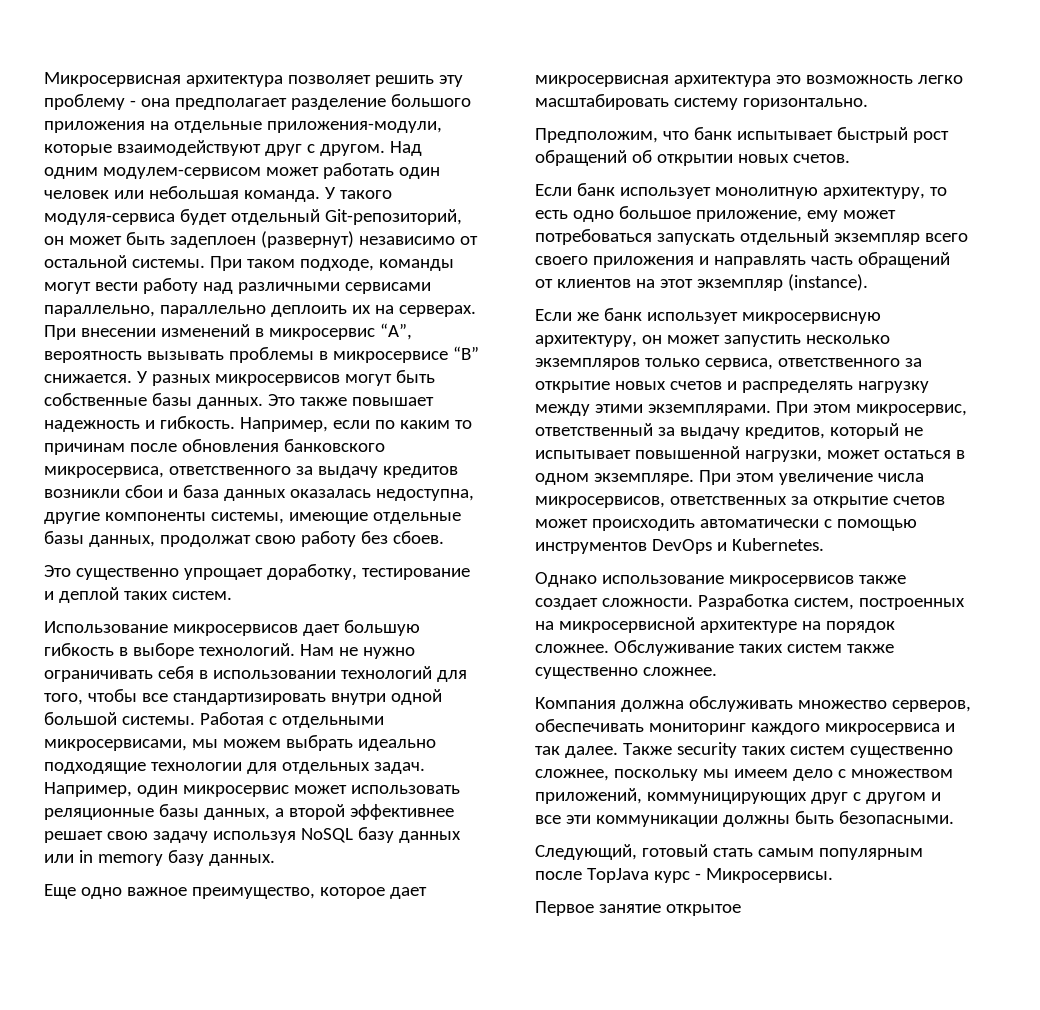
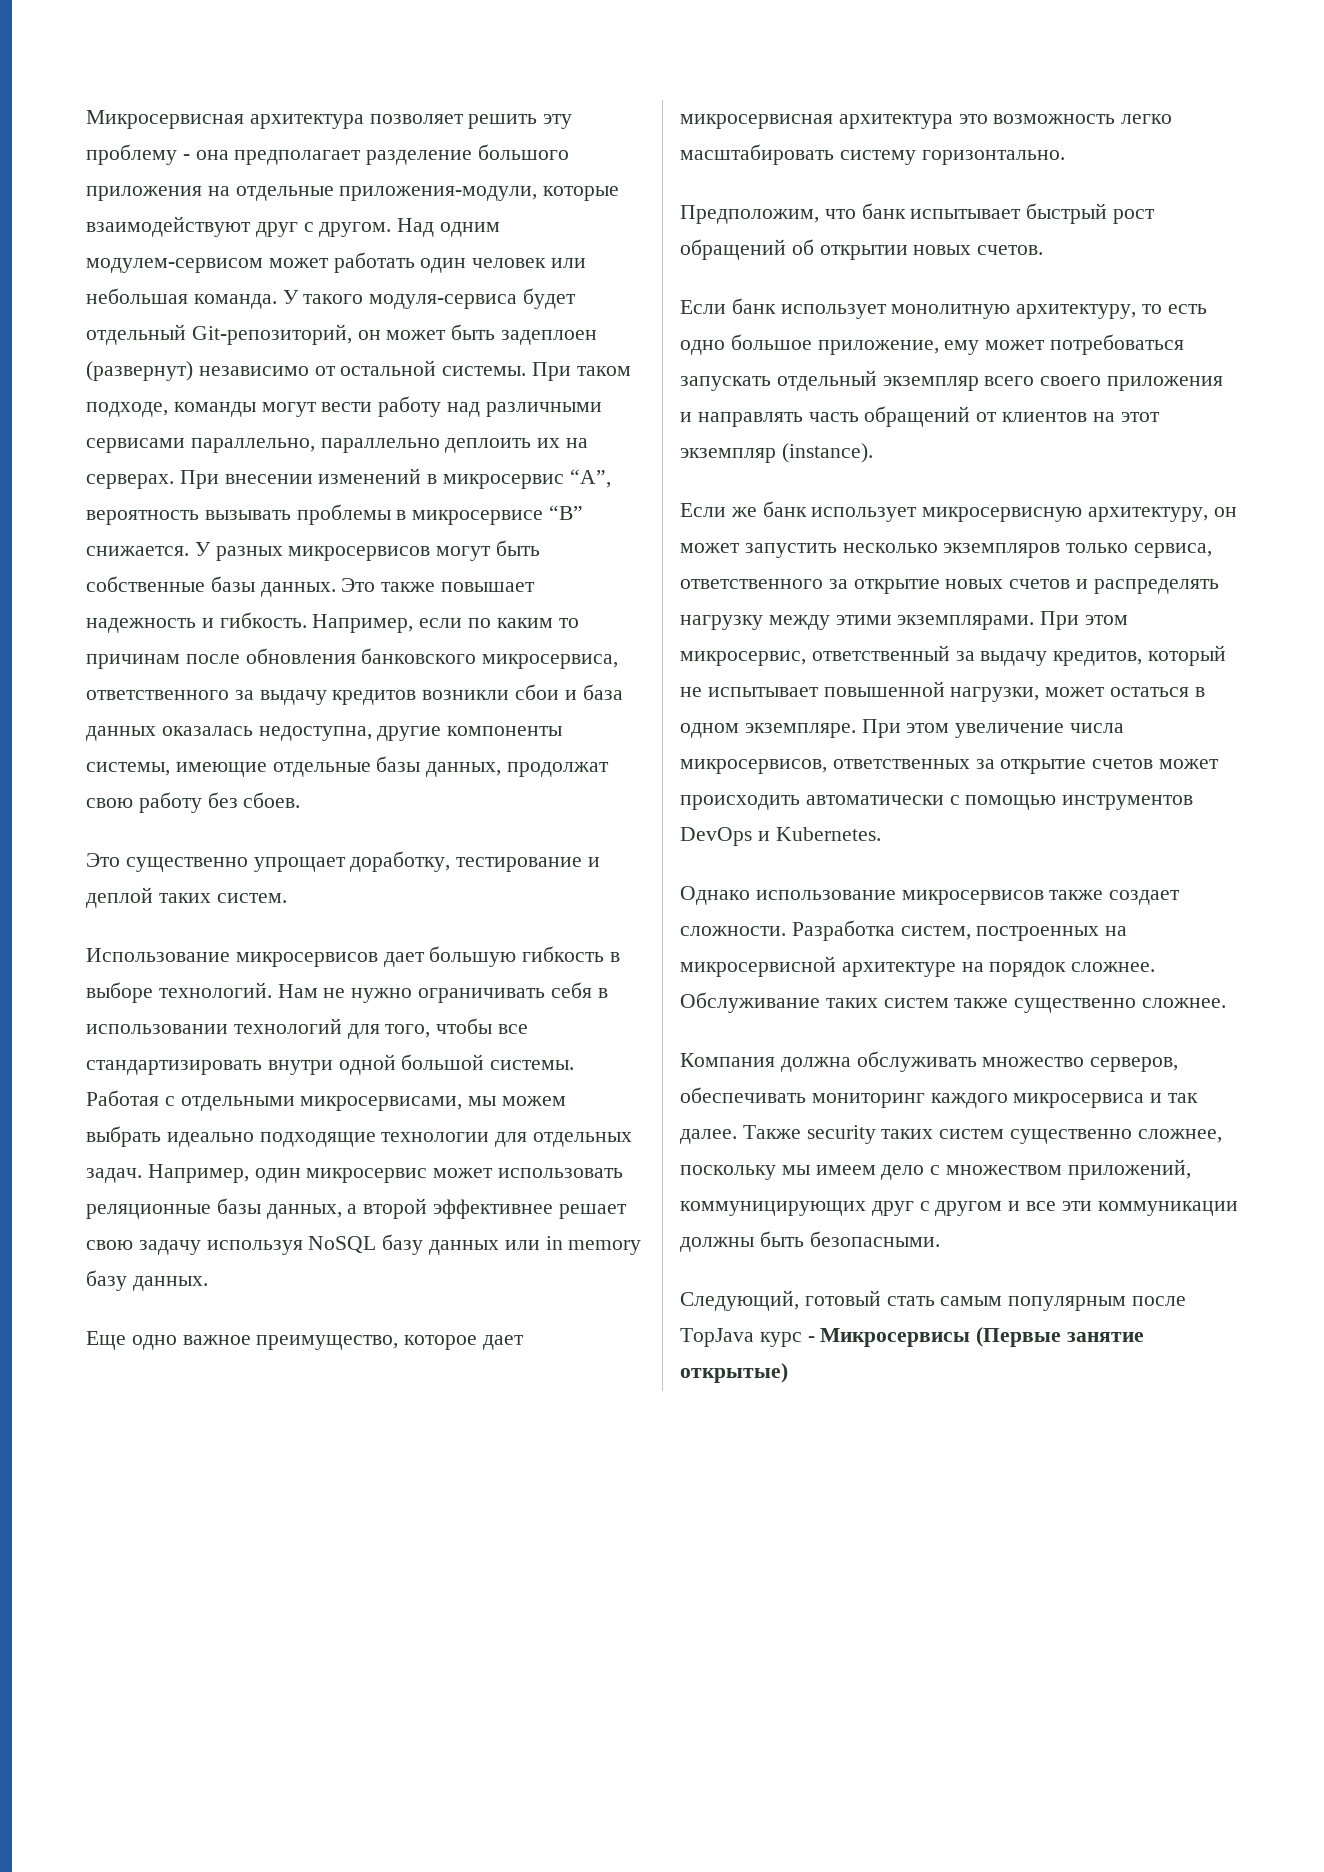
[705,868,833,883] [535,901,741,916] Микросервисы. // Первое занятие открытое -> [820,1327,1145,1347] [680,1363,788,1383] Микросервисы (Первые занятие открытые)

